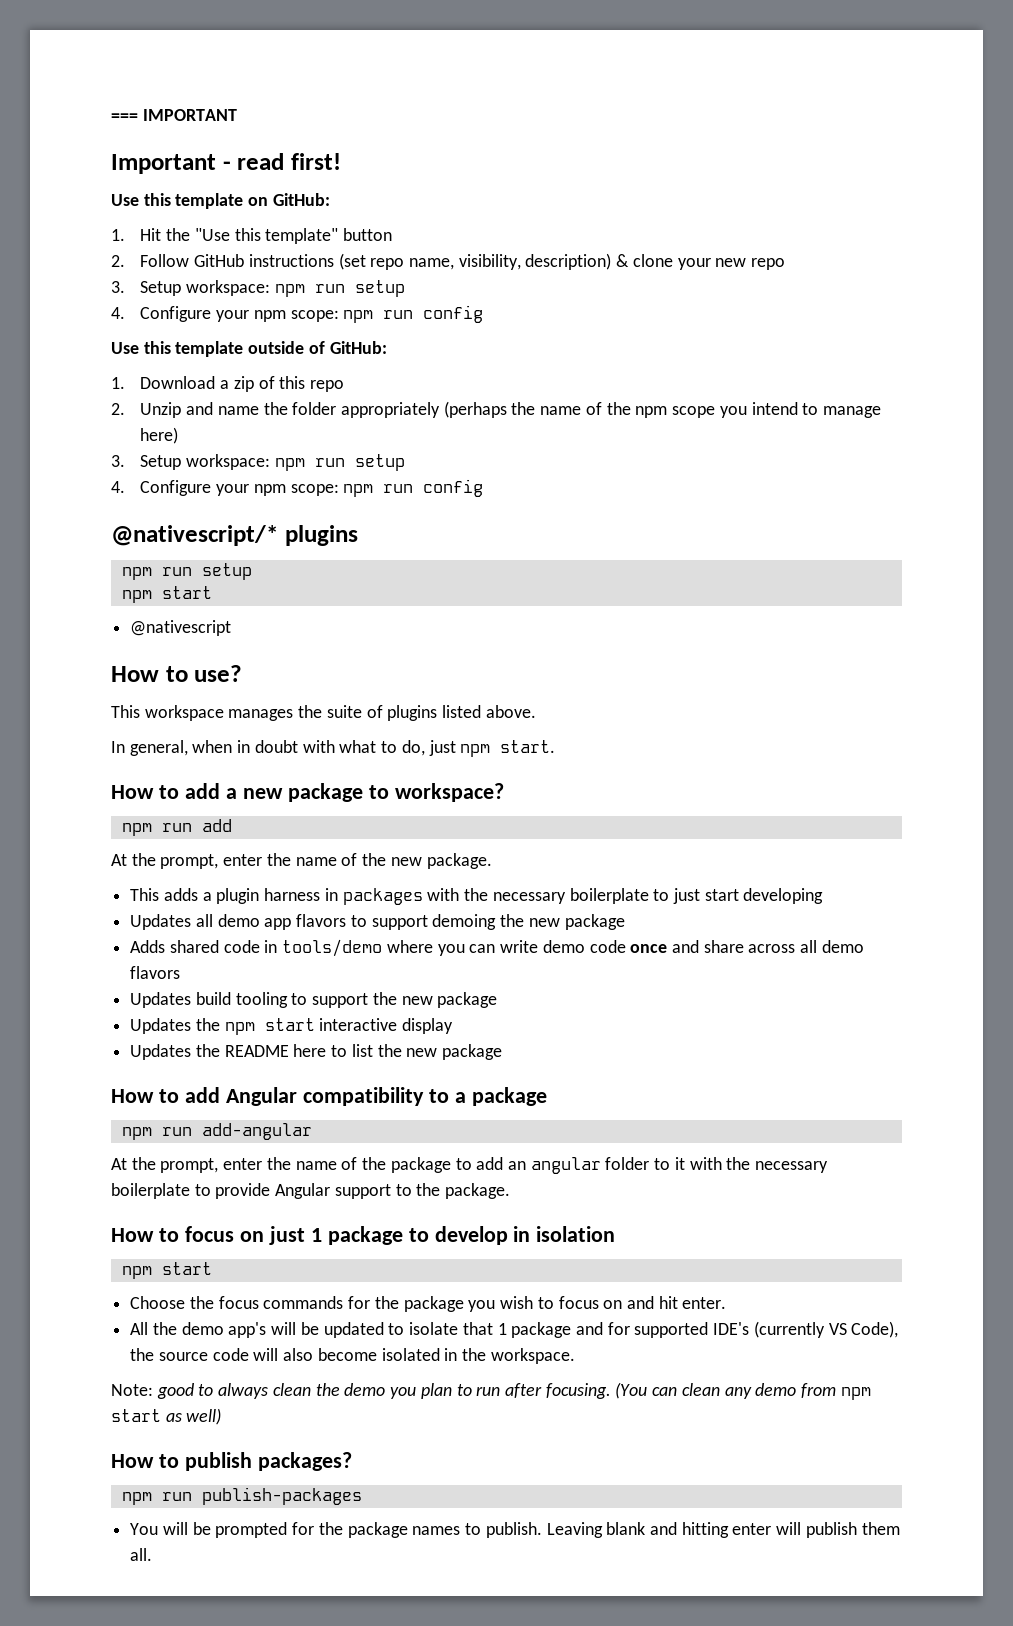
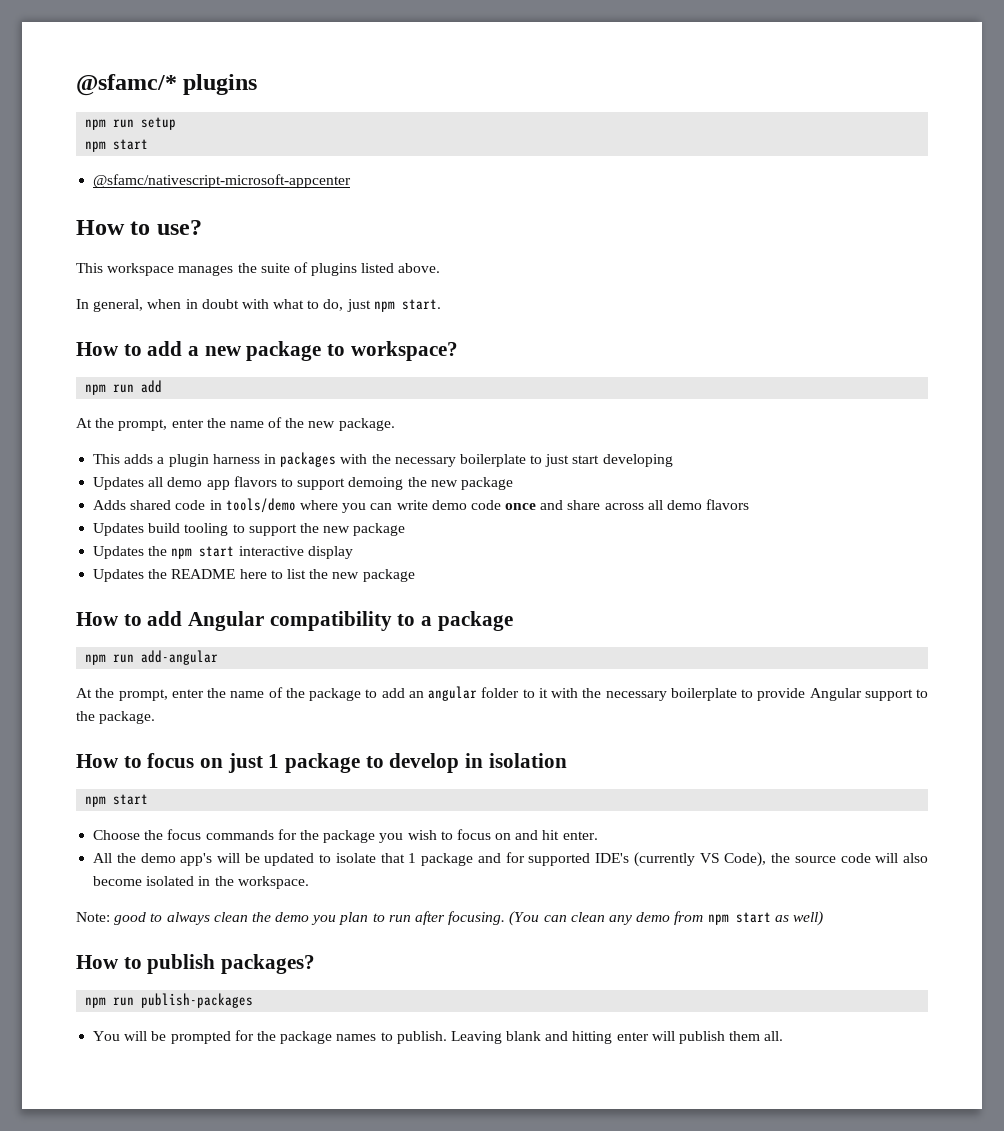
[111,109,237,121] [111,153,341,174] [111,193,330,209] [111,228,392,244] [111,253,786,270] [111,280,405,297] [111,305,484,323] [111,341,387,357] [111,376,344,392] [111,401,881,418] [140,427,179,444] [111,454,405,471] [111,479,484,497] [111,525,278,546] === IMPORTANT // Important - read first! // Use this template on GitHub: // 1. Hit the "Use this template" button // 2. Follow GitHub instructions (set repo name, visibility, description) & clone your new repo // 3. Setup workspace: npm run setup // 4. Configure your npm scope: npm run config // Use this template outside of GitHub: // 1. Download a zip of this repo // 2. Unzip and name the folder appropriately (perhaps the name of the npm scope you intend to manage here) // 3. Setup workspace: npm run setup // 4. Configure your npm scope: npm run config // @nativescript/* -> [76,74,177,96] @sfamc/*
[130,620,232,636] @nativescript -> [93,174,352,188] @sfamc/nativescript-microsoft-appcenter

